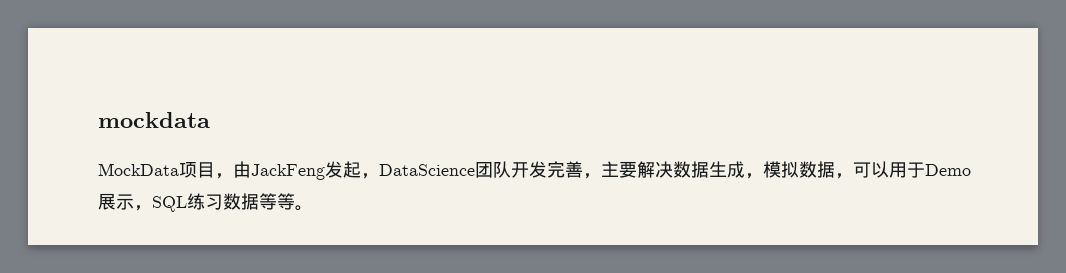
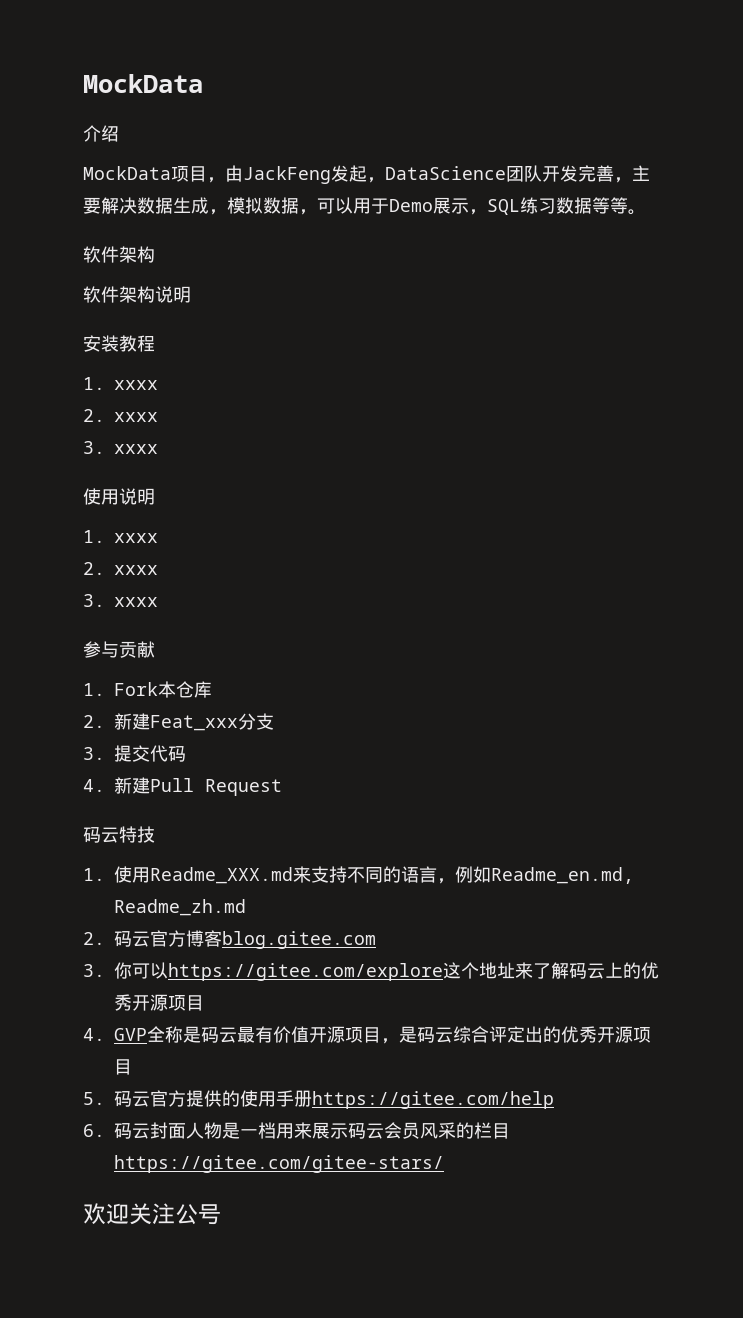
[98,112,210,128] mockdata -> [83,74,203,93] [83,125,119,142] MockData // 介绍
(313, 208) none -> [83,246,155,263] [83,286,191,303] [83,335,155,352] [83,377,158,390] [83,409,158,422] [83,441,158,454] [83,488,155,505] [83,530,158,543] [83,562,158,575] [83,594,158,607] [83,641,155,658] [83,681,212,698] [83,713,274,731] [83,745,186,762] [83,777,282,796] [83,826,155,843] [83,866,634,884] [114,899,246,916] [83,930,376,949] [83,962,659,981] [114,994,204,1011] [83,1026,651,1044] [114,1059,132,1075] [83,1090,554,1109] [83,1122,510,1139] [114,1155,444,1173] [83,1203,221,1225] // 软件架构 // 软件架构说明 // 安装教程 // 1. xxxx // 2. xxxx // 3. xxxx // 使用说明 // 1. xxxx // 2. xxxx // 3. xxxx // 参与贡献 // 1. Fork本仓库 // 2.新建Feat_xxx分支 // 3.提交代码 // 4.新建Pull Request // 码云特技 // 1.使用Readme_XXX.md来支持不同的语言，例如Readme_en.md, Readme_zh.md // 2.码云官方博客blog.gitee.com // 3.你可以https://gitee.com/explore这个地址来了解码云上的优秀开源项目 // 4. GVP全称是码云最有价值开源项目，是码云综合评定出的优秀开源项目 // 5.码云官方提供的使用手册https://gitee.com/help // 6.码云封面人物是一档用来展示码云会员风采的栏目https://gitee.com/gitee-stars/ // 欢迎关注公号

